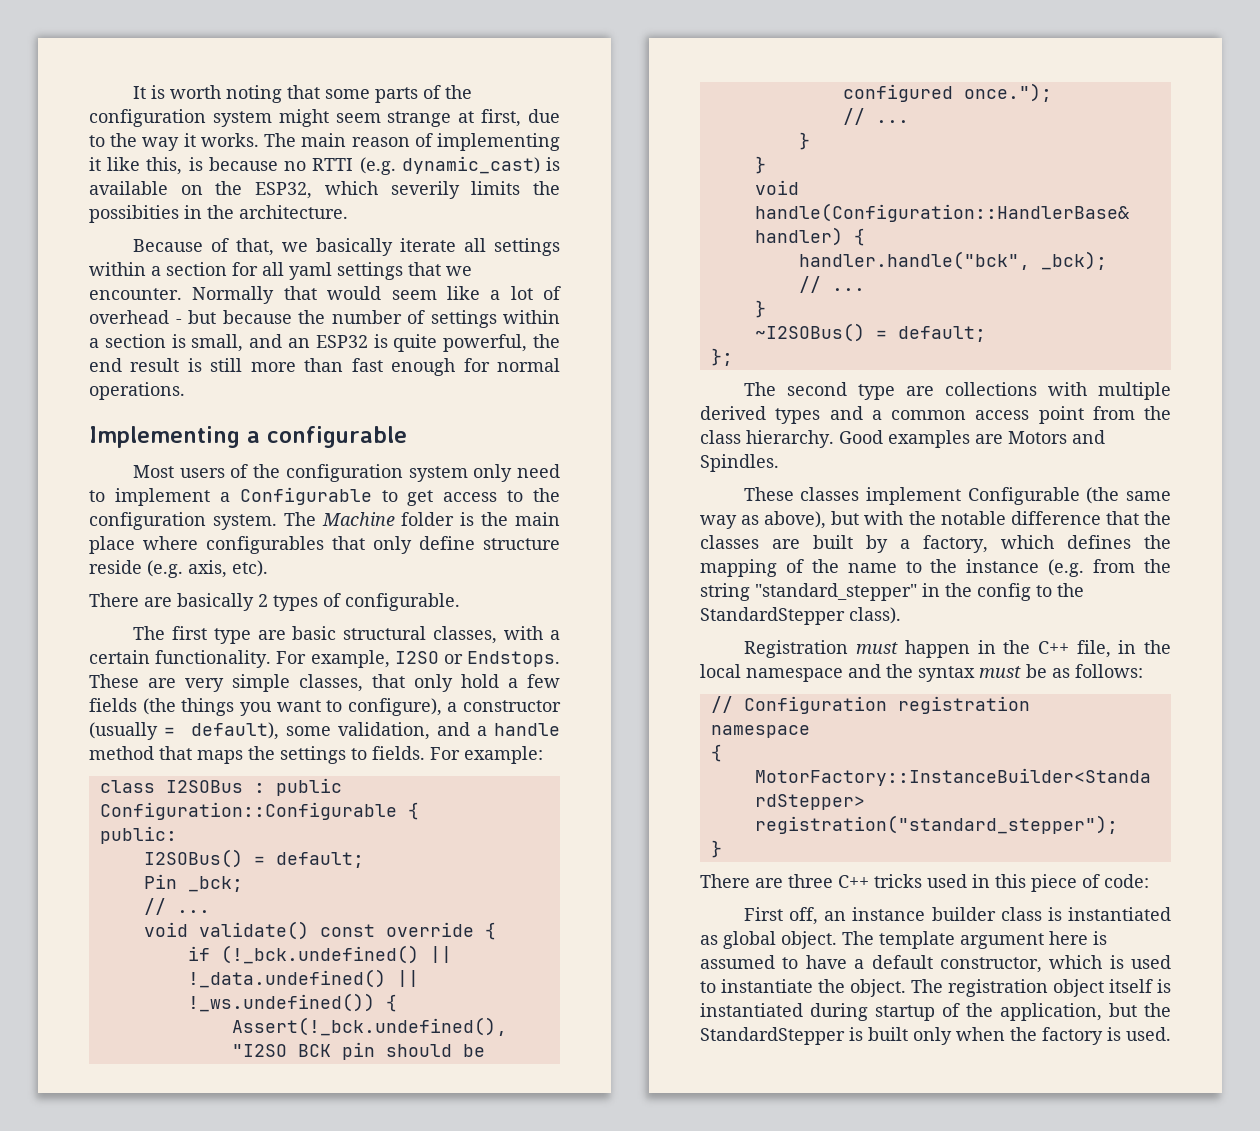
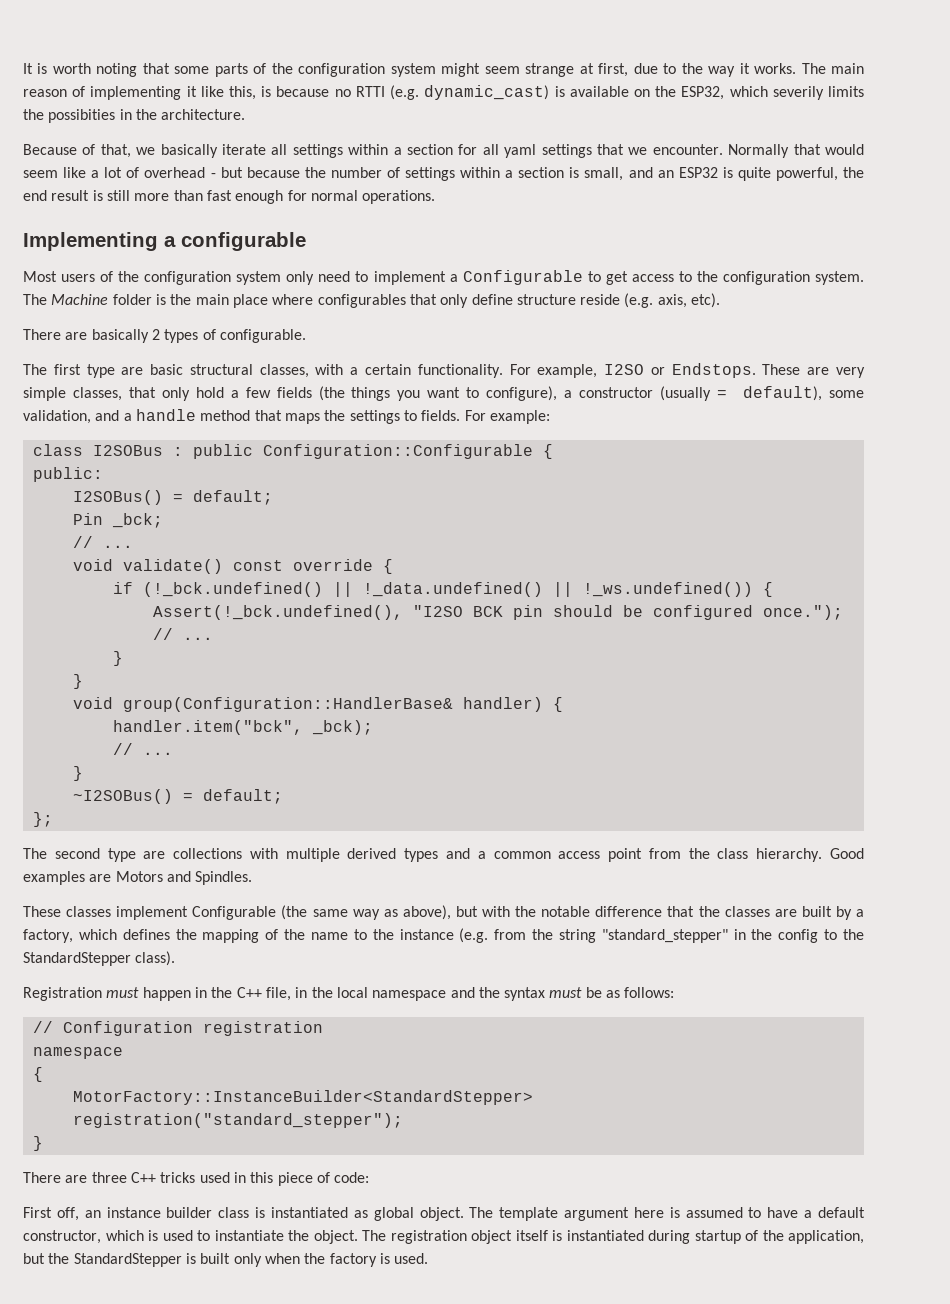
[754,203,1130,222] handle(Configuration::HandlerBase& -> [122,697,453,712] group(Configuration::HandlerBase&
[798,251,1030,270] handler.handle("bck", -> [112,720,303,735] handler.item("bck",

